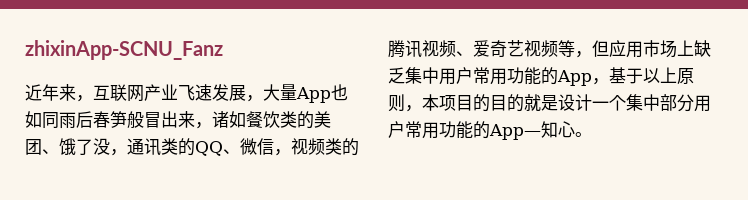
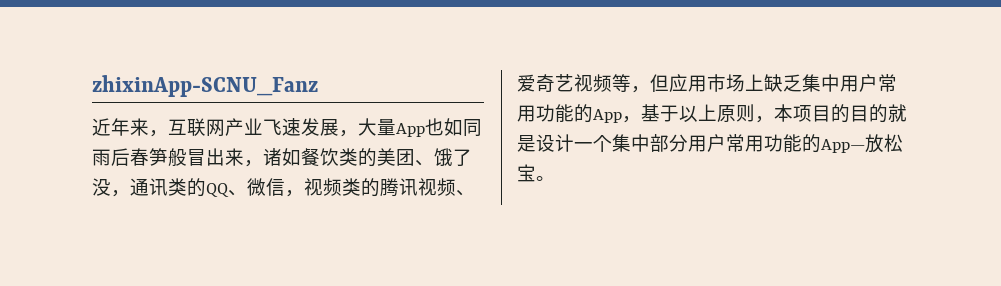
[541,121,575,138] 知心 -> [865,134,903,153] [517,164,536,182] 放松宝

